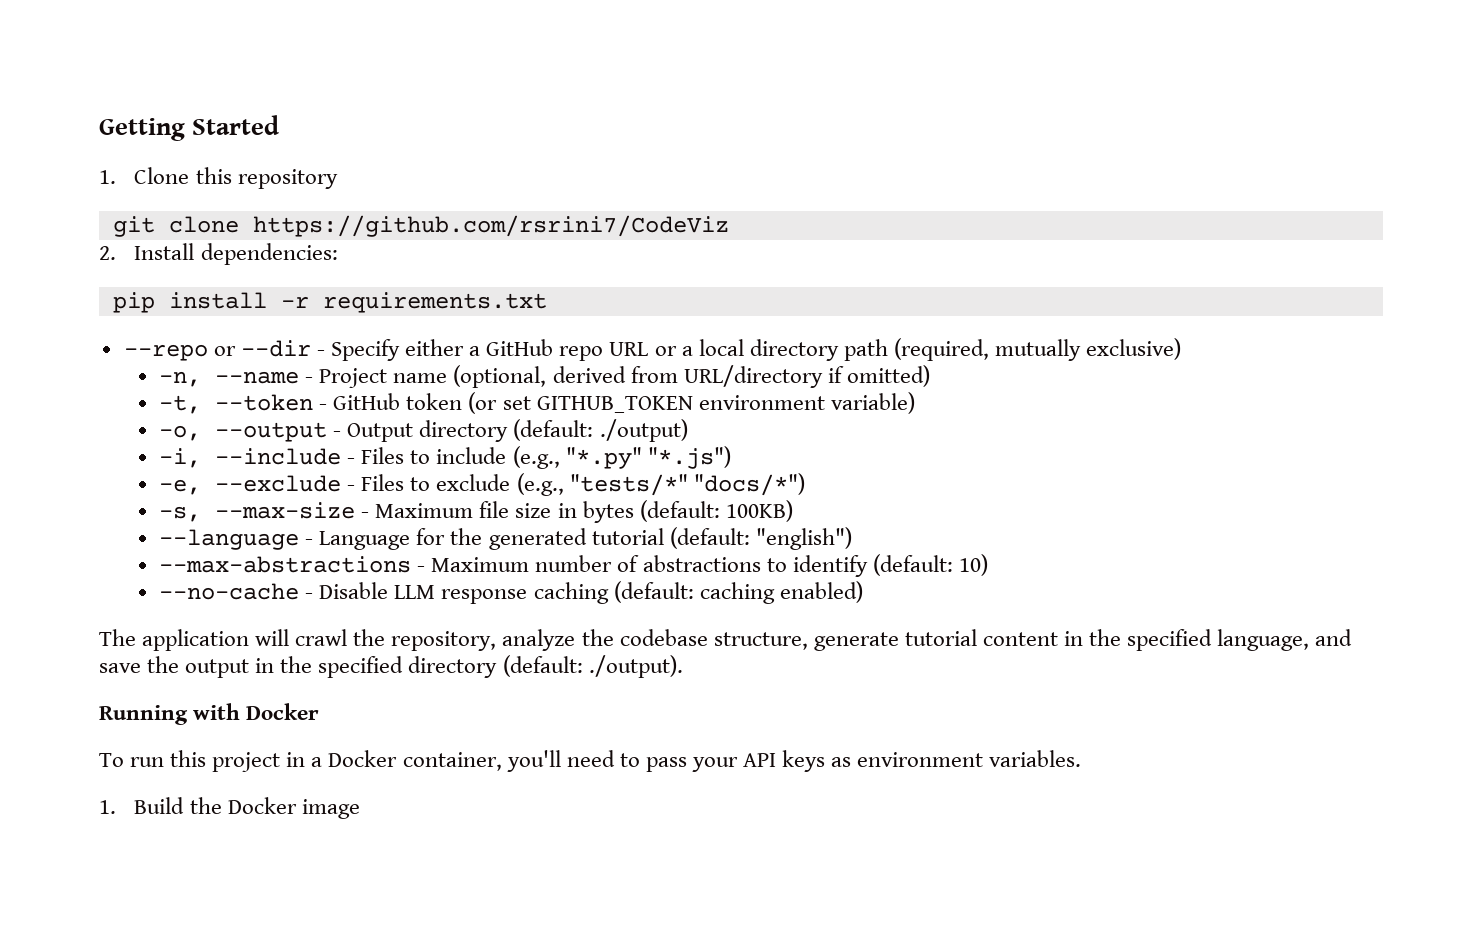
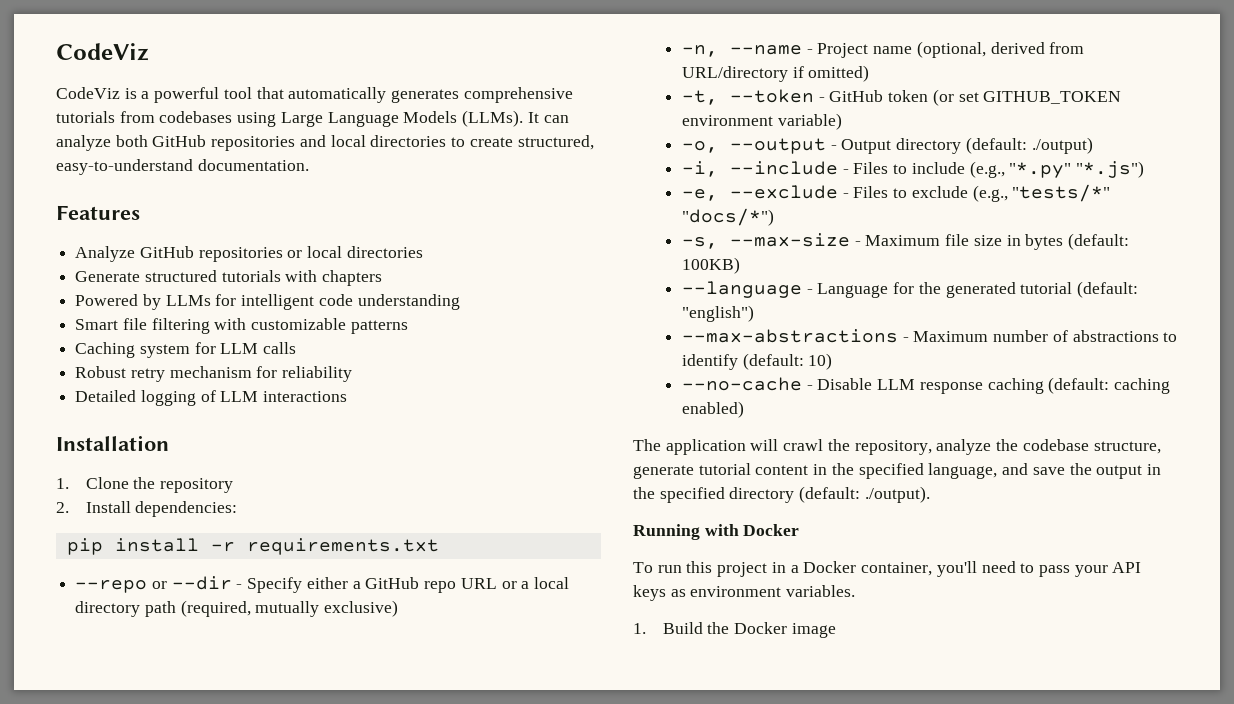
[99,115,280,141] Getting Started -> [56,43,149,61] [56,87,573,103] [56,110,569,127] [56,135,594,151] [56,159,309,175] [56,205,140,220] [75,246,423,262] [75,270,383,286] [75,294,460,310] [75,318,408,334] [75,342,297,358] [75,366,353,382] [75,390,348,406] [56,435,169,451] CodeViz // CodeViz is a powerful tool that automatically generates comprehensive tutorials from codebases using Large Language Models (LLMs). It can analyze both GitHub repositories and local directories to create structured, easy-to-understand documentation. // Features // Analyze GitHub repositories or local directories // Generate structured tutorials with chapters // Powered by LLMs for intelligent code understanding // Smart file filtering with customizable patterns // Caching system for LLM calls // Robust retry mechanism for reliability // Detailed logging of LLM interactions // Installation
[195,167,232,184] this -> [133,477,156,489] the
[112,215,729,237] // git clone https://github.com/rsrini7/CodeViz -> (234, 485) none

